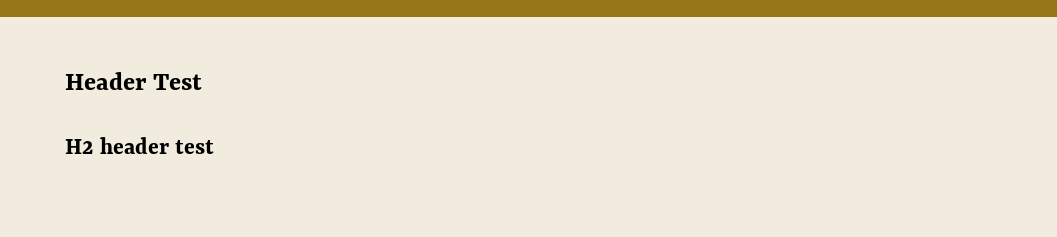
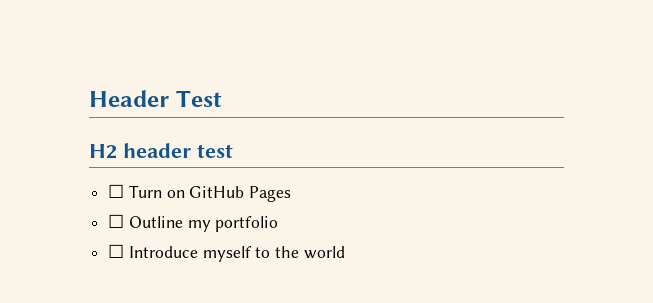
(215, 147) none -> [108,184,292,202] [108,214,279,232] [108,244,345,262] // ☐ Turn on GitHub Pages // ☐ Outline my portfolio // ☐ Introduce myself to the world

